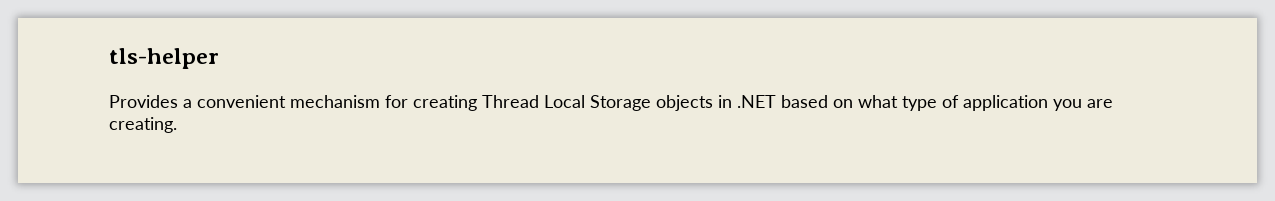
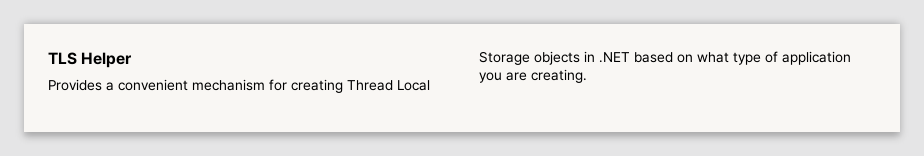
[109,48,219,69] tls-helper -> [48,52,133,68] TLS Helper

